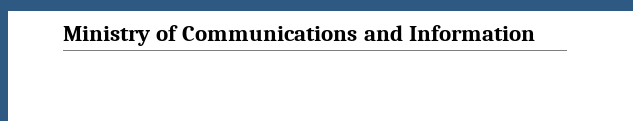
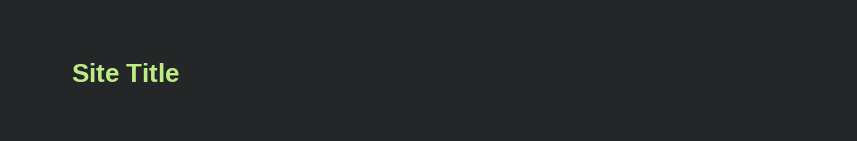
[63,25,535,46] Ministry of Communications and Information -> [72,63,180,82] Site Title

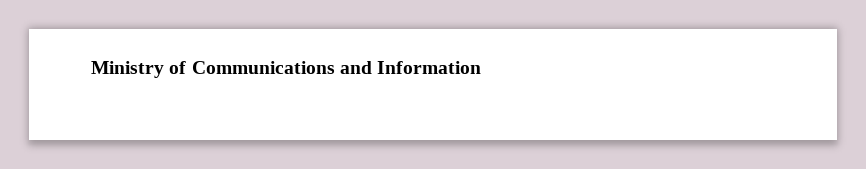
[72,63,180,82] Site Title -> [91,61,482,78] Ministry of Communications and Information

